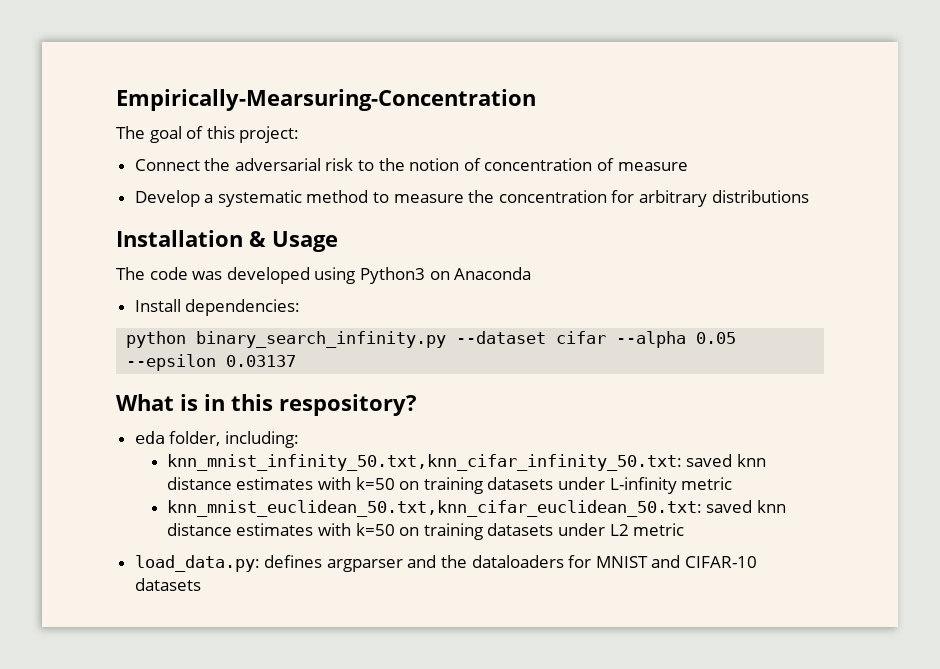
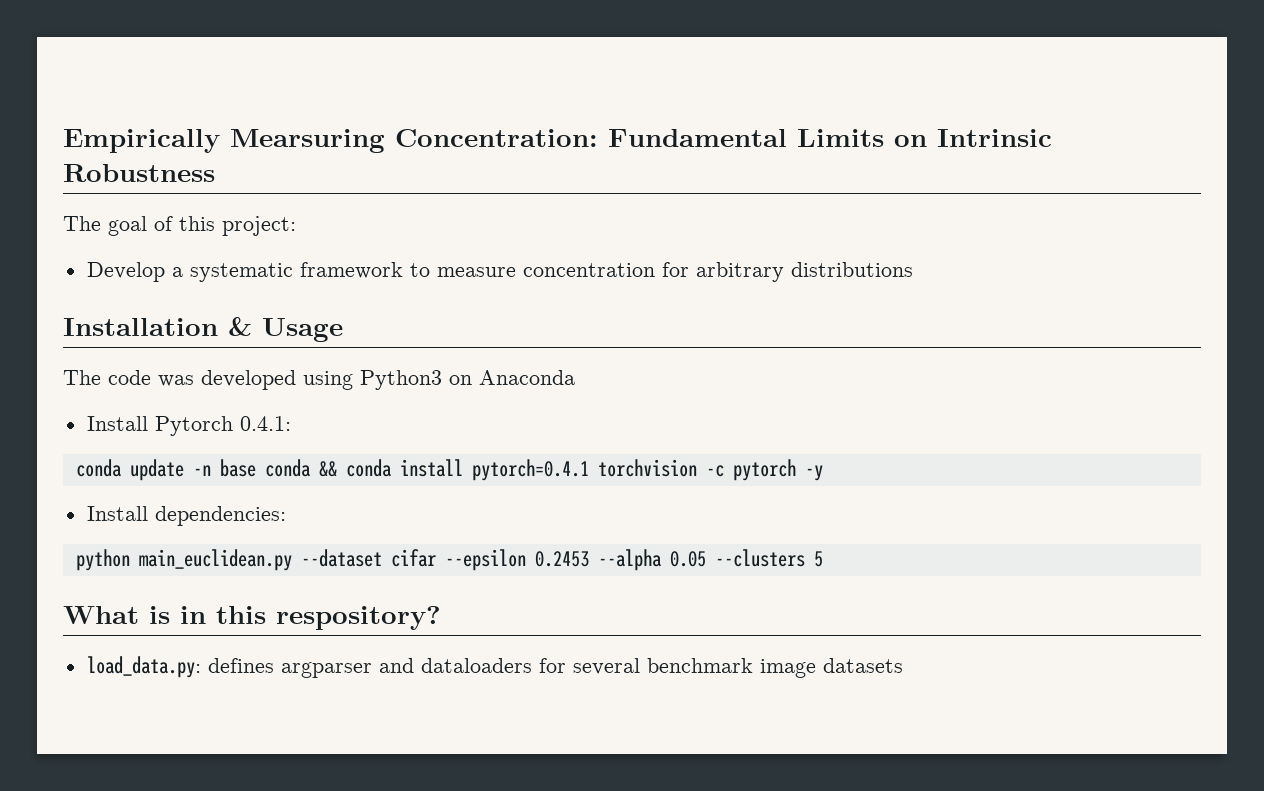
[116,89,536,111] Empirically-Mearsuring-Concentration -> [63,129,1052,153] [63,164,215,182] Empirically Mearsuring Concentration: Fundamental Limits on Intrinsic Robustness
[134,158,688,171] // Connect the adversarial risk to the notion of concentration of measure -> (296, 226) none
[306,190,369,203] method -> [299,262,403,279] framework
[468,190,495,203] the -> (516, 272) none
(532, 273) none -> [86,416,291,436] [75,459,823,481] // Install Pytorch 0.4.1: // conda update -n base conda && conda install pytorch=0.4.1 torchvision -c pytorch -y
[196,331,447,348] binary_search_infinity.py -> [138,549,292,571] main_euclidean.py
[616,331,737,348] [126,354,297,371] --alpha 0.05 --epsilon 0.03137 -> [444,549,823,571] --epsilon 0.2453 --alpha 0.05 --clusters 5
[134,431,299,448] [166,454,767,471] [166,477,733,494] [166,500,787,517] [166,523,685,540] // eda folder, including: // knn_mnist_infinity_50.txt,knn_cifar_infinity_50.txt: saved knn distance estimates with k=50 on training datasets under L-infinity metric // knn_mnist_euclidean_50.txt,knn_cifar_euclidean_50.txt: saved knn distance estimates with k=50 on training datasets under L2 metric -> (441, 618) none
[441,555,468,568] the -> (414, 665) none
[595,555,758,568] MNIST and CIFAR-10 -> [572,658,816,678] several benchmark image

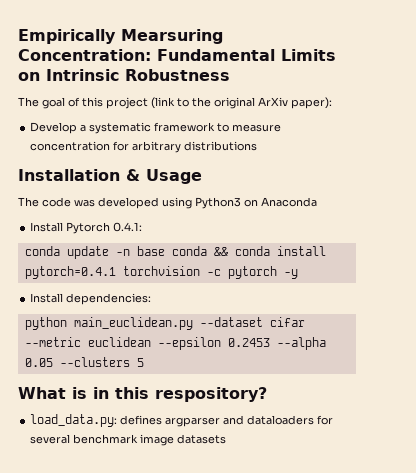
[222,216,296,236] project: -> [106,97,332,109] project (link to the original ArXiv paper):
(436, 558) none -> [24,337,151,347] --metric euclidean

